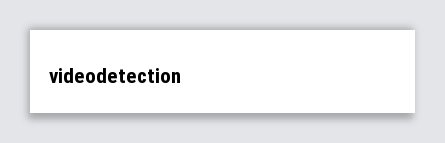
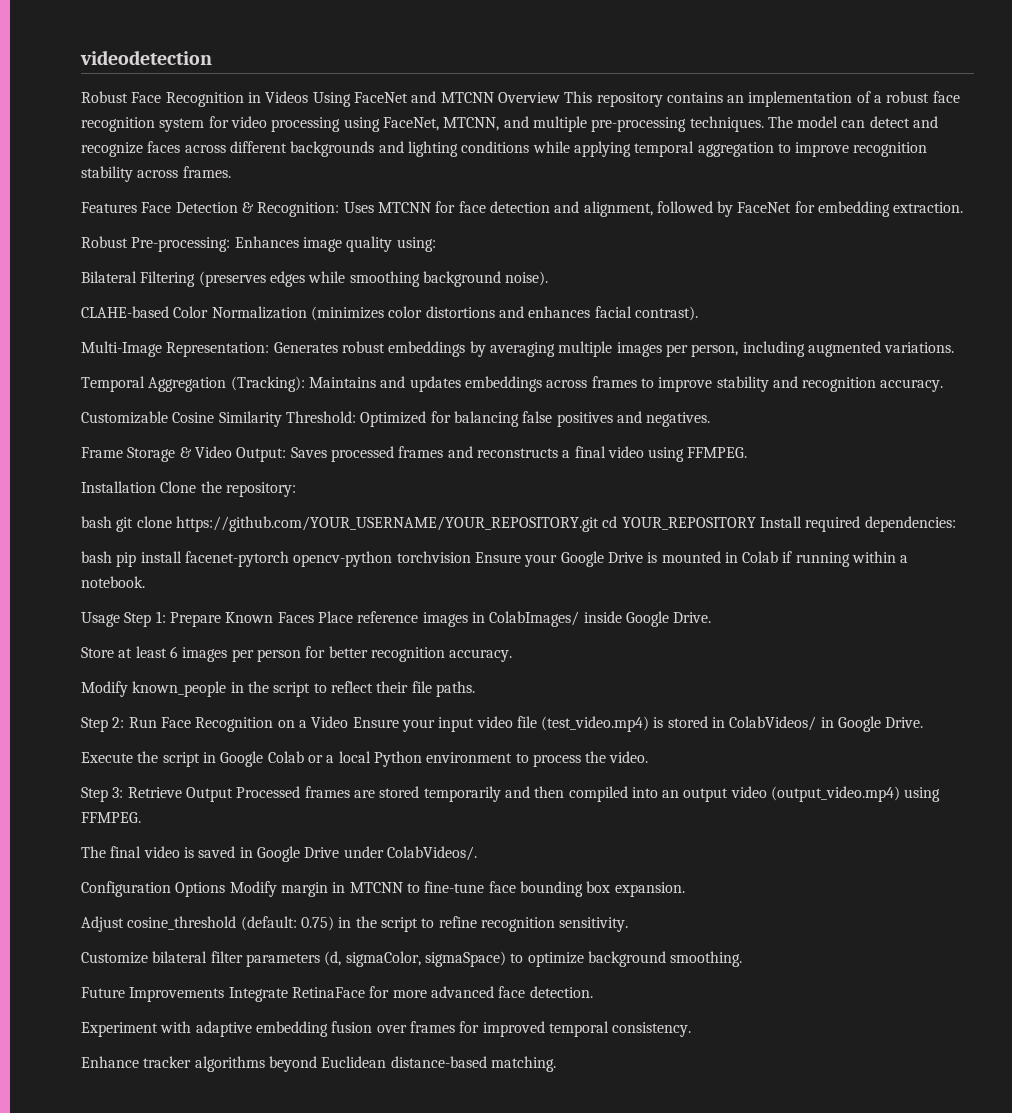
(181, 75) none -> [81,91,960,107] [81,116,939,132] [81,141,928,157] [81,166,231,182] [81,201,964,217] [81,236,436,252] [81,271,549,287] [81,306,698,321] [81,341,955,357] [81,376,944,392] [81,411,711,427] [81,446,748,462] [81,481,296,497] [81,516,956,532] [81,551,909,567] [81,576,145,588] [81,611,712,627] [81,646,513,662] [81,681,475,697] [81,716,924,732] [81,751,649,767] [81,786,941,802] [81,812,141,823] [81,846,477,862] [81,881,685,897] [81,916,629,932] [81,951,743,967] [81,986,593,1002] [81,1021,692,1037] [81,1056,556,1072] // Robust Face Recognition in Videos Using FaceNet and MTCNN Overview This repository contains an implementation of a robust face recognition system for video processing using FaceNet, MTCNN, and multiple pre-processing techniques. The model can detect and recognize faces across different backgrounds and lighting conditions while applying temporal aggregation to improve recognition stability across frames. // Features Face Detection & Recognition: Uses MTCNN for face detection and alignment, followed by FaceNet for embedding extraction. // Robust Pre-processing: Enhances image quality using: // Bilateral Filtering (preserves edges while smoothing background noise). // CLAHE-based Color Normalization (minimizes color distortions and enhances facial contrast). // Multi-Image Representation: Generates robust embeddings by averaging multiple images per person, including augmented variations. // Temporal Aggregation (Tracking): Maintains and updates embeddings across frames to improve stability and recognition accuracy. // Customizable Cosine Similarity Threshold: Optimized for balancing false positives and negatives. // Frame Storage & Video Output: Saves processed frames and reconstructs a final video using FFMPEG. // Installation Clone the repository: // bash git clone https://github.com/YOUR_USERNAME/YOUR_REPOSITORY.git cd YOUR_REPOSITORY Install required dependencies: // bash pip install facenet-pytorch opencv-python torchvision Ensure your Google Drive is mounted in Colab if running within a notebook. // Usage Step 1: Prepare Known Faces Place reference images in ColabImages/ inside Google Drive. // Store at least 6 images per person for better recognition accuracy. // Modify known_people in the script to reflect their file paths. // Step 2: Run Face Recognition on a Video Ensure your input video file (test_video.mp4) is stored in ColabVideos/ in Google Drive. // Execute the script in Google Colab or a local Python environment to process the video. // Step 3: Retrieve Output Processed frames are stored temporarily and then compiled into an output video (output_video.mp4) using FFMPEG. // The final video is saved in Google Drive under ColabVideos/. // Configuration Options Modify margin in MTCNN to fine-tune face bounding box expansion. // Adjust cosine_threshold (default: 0.75) in the script to refine recognition sensitivity. // Customize bilateral filter parameters (d, sigmaColor, sigmaSpace) to optimize background smoothing. // Future Improvements Integrate RetinaFace for more advanced face detection. // Experiment with adaptive embedding fusion over frames for improved temporal consistency. // Enhance tracker algorithms beyond Euclidean distance-based matching.

